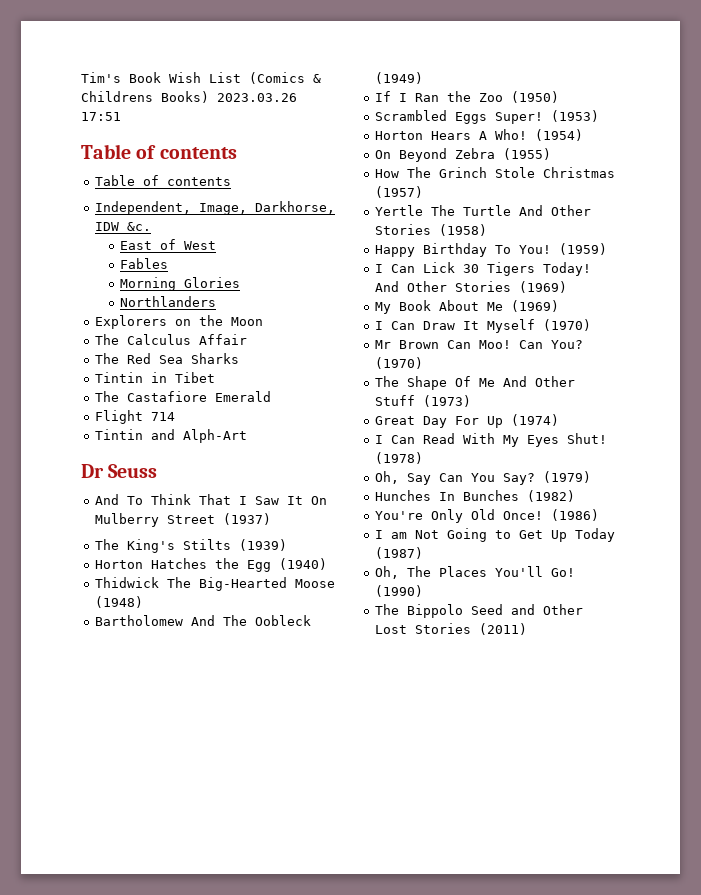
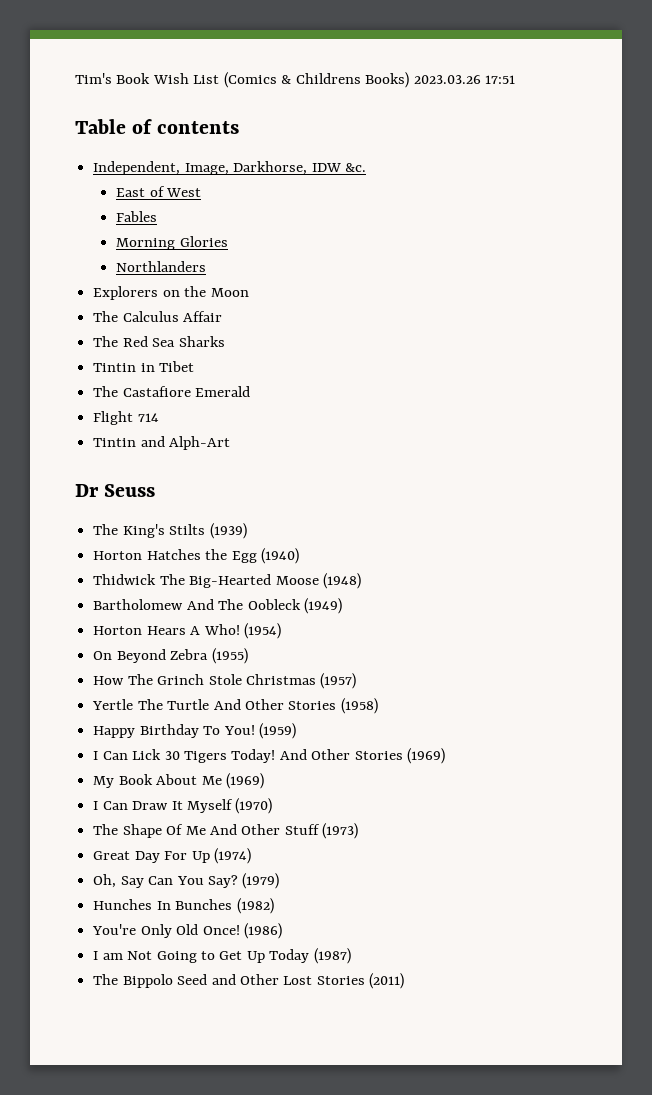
[95,175,232,186] // Table of contents -> (240, 127) none
[95,494,328,505] [95,513,272,527] // And To Think That I Saw It On Mulberry Street (1937) -> (156, 490) none
[375,91,560,103] [375,110,600,124] // If I Ran the Zoo (1950) // Scrambled Eggs Super! (1953) -> (342, 606) none
[375,340,584,349] [375,357,424,369] // Mr Brown Can Moo! Can You? (1970) -> (273, 806) none
[375,433,608,447] [375,452,424,464] // I Can Read With My Eyes Shut! (1978) -> (251, 856) none
[375,566,576,579] [375,585,424,597] // Oh, The Places You'll Go! (1990) -> (351, 956) none

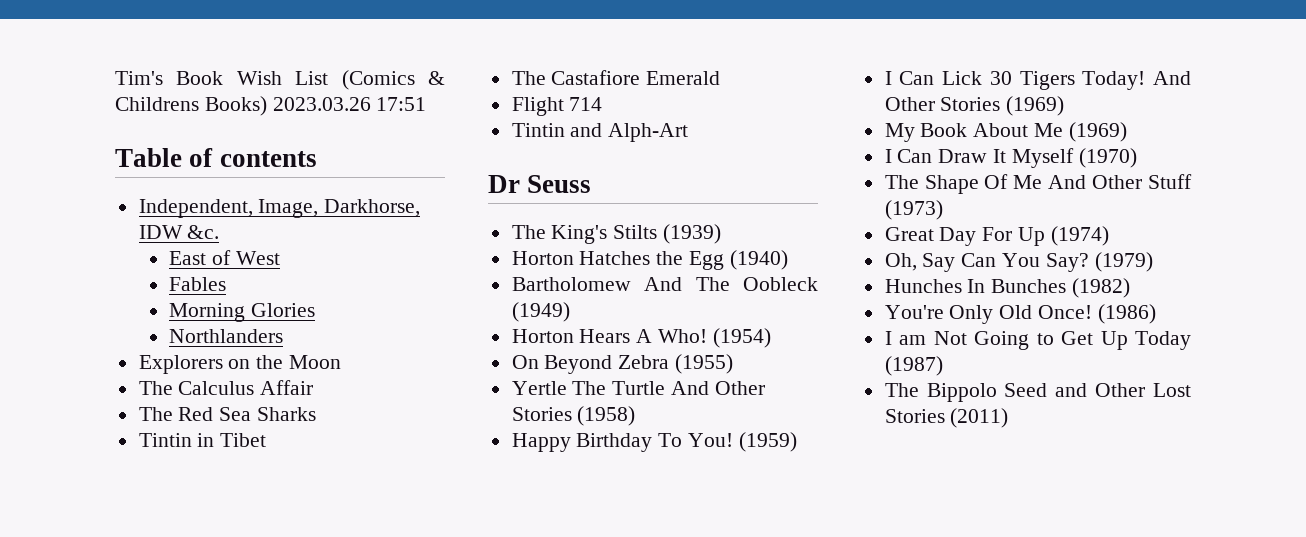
[93,573,361,589] // Thidwick The Big-Hearted Moose (1948) -> (788, 260) none
[93,673,357,689] // How The Grinch Stole Christmas (1957) -> (734, 364) none

